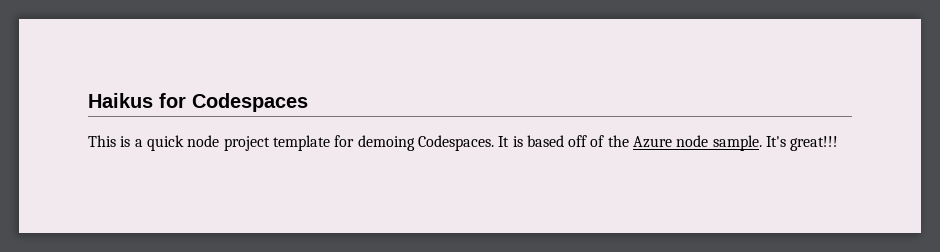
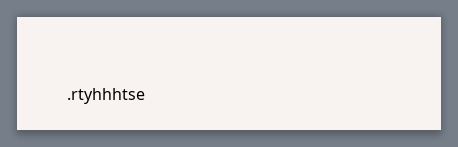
[88,93,308,112] [88,135,839,151] Haikus for Codespaces // This is a quick node project template for demoing Codespaces. It is based off of the Azure node sample. It's great!!! -> [67,88,145,104] .rtyhhhtse

